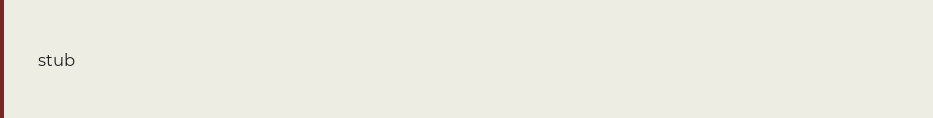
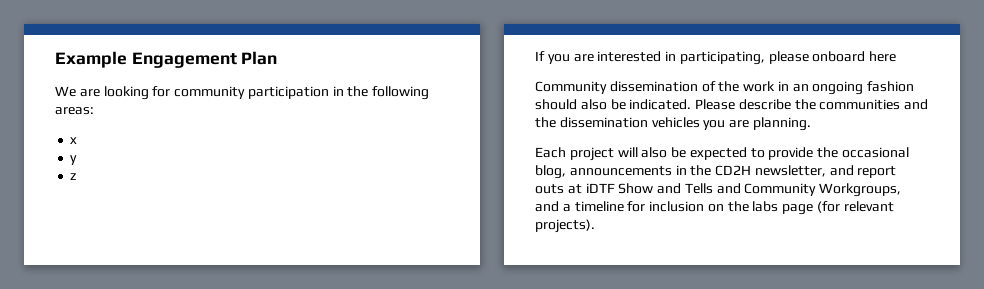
[38,53,75,66] stub -> [55,51,278,68] [55,86,430,100] [55,107,94,115] [70,137,78,144] [70,155,78,165] [70,173,77,180] [535,51,897,65] [535,81,915,95] [535,99,929,110] [535,117,811,131] [535,147,910,161] [535,165,897,179] [535,183,902,197] [535,201,894,215] [535,219,595,233] Example Engagement Plan // We are looking for community participation in the following areas: // x // y // z // If you are interested in participating, please onboard here // Community dissemination of the work in an ongoing fashion should also be indicated. Please describe the communities and the dissemination vehicles you are planning. // Each project will also be expected to provide the occasional blog, announcements in the CD2H newsletter, and report outs at iDTF Show and Tells and Community Workgroups, and a timeline for inclusion on the labs page (for relevant projects).

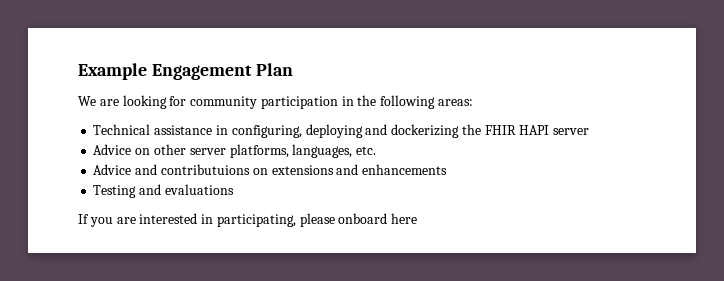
[70,137,78,144] [70,155,78,165] [70,173,77,180] x // y // z -> [93,124,590,138] [93,144,377,158] [93,164,448,175] [93,184,234,198] Technical assistance in configuring, deploying and dockerizing the FHIR HAPI server // Advice on other server platforms, languages, etc. // Advice and contributuions on extensions and enhancements // Testing and evaluations
[535,81,915,95] [535,99,929,110] [535,117,811,131] [535,147,910,161] [535,165,897,179] [535,183,902,197] [535,201,894,215] [535,219,595,233] // Community dissemination of the work in an ongoing fashion should also be indicated. Please describe the communities and the dissemination vehicles you are planning. // Each project will also be expected to provide the occasional blog, announcements in the CD2H newsletter, and report outs at iDTF Show and Tells and Community Workgroups, and a timeline for inclusion on the labs page (for relevant projects). -> (418, 218) none

